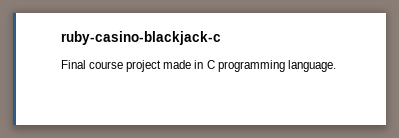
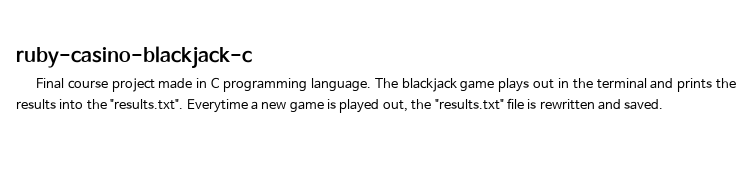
(336, 66) none -> [374,78,737,92] [16,98,664,113] The blackjack game plays out in the terminal and prints the results into the "results.txt". Everytime a new game is played out, the "results.txt" file is rewritten and saved.

